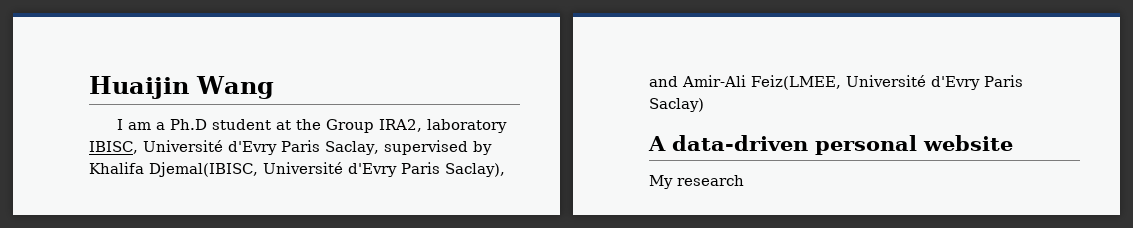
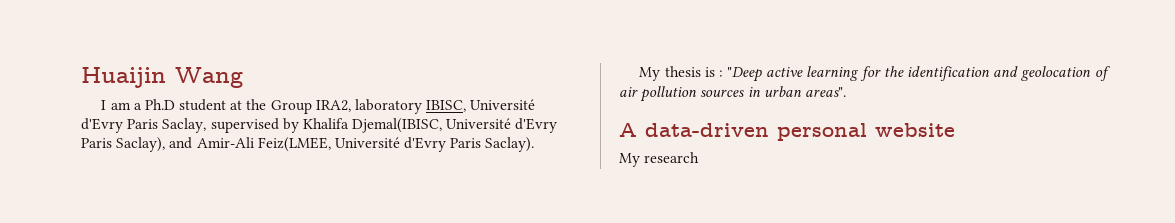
[649,98,704,112] Saclay) -> [485,137,535,152] [639,66,1111,82] [619,86,846,102] Saclay). // My thesis is : "Deep active learning for the identification and geolocation of air pollution sources in urban areas".

